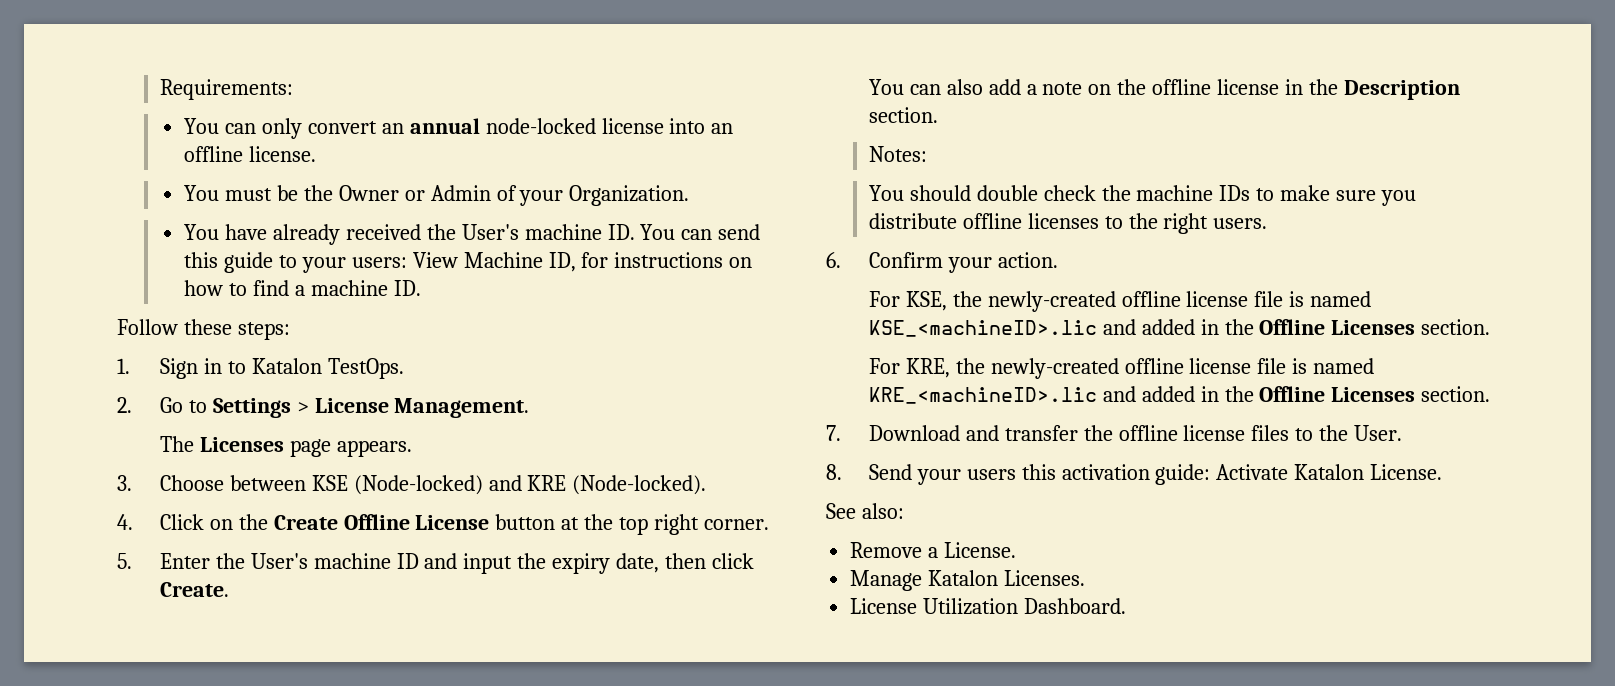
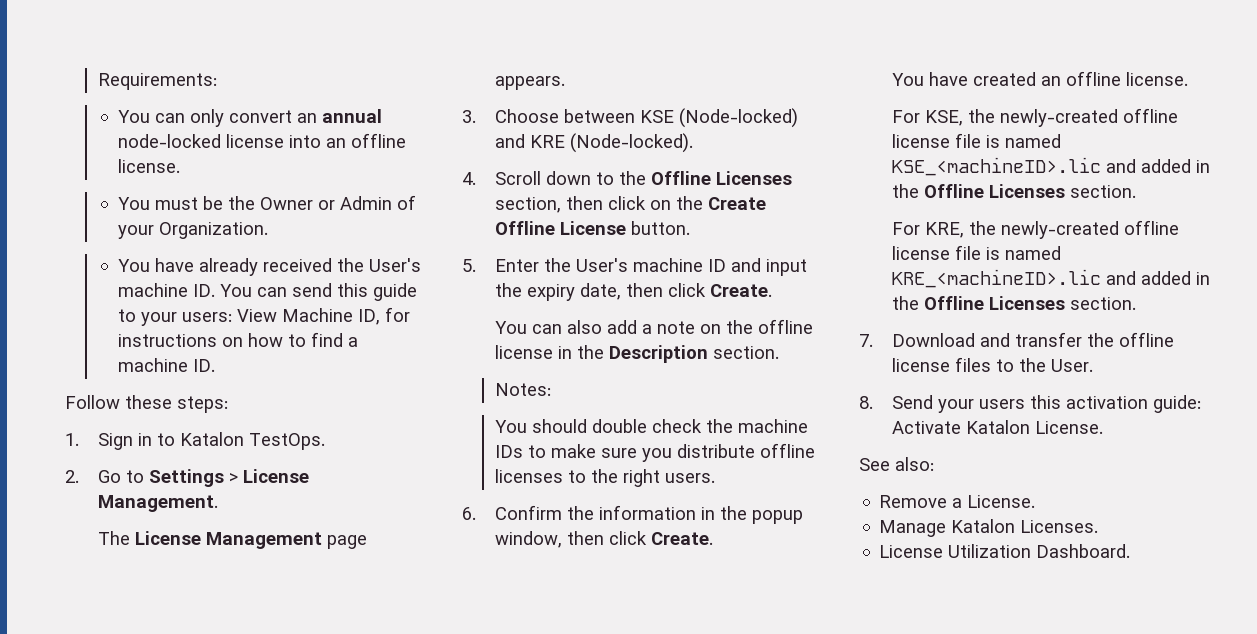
[199,437,284,452] Licenses -> [134,531,322,549] License Management
[159,514,204,530] Click -> [494,171,792,185] [494,196,646,213] Scroll down to the Offline Licenses section, then click
[495,514,770,535] button at the top right corner. -> [630,221,690,235] button.
[947,252,1058,273] your action. -> [566,505,803,524] [494,531,713,548] [891,71,1188,86] the information in the popup window, then click Create. // You have created an offline license.

